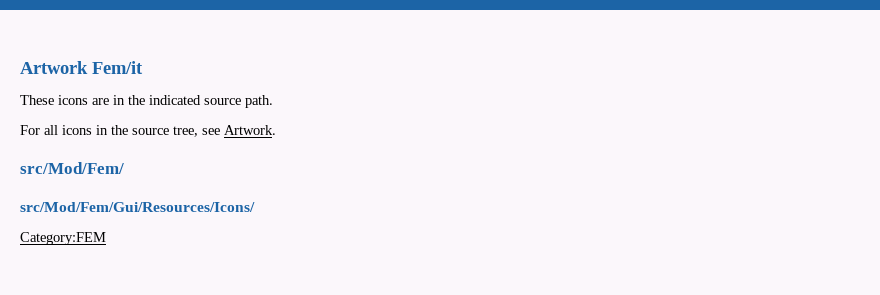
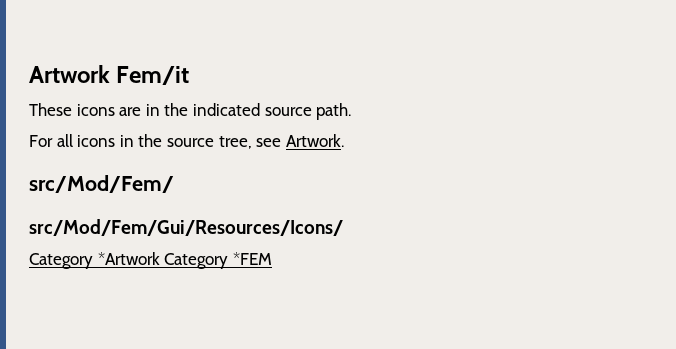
[20,232,106,245] Category:FEM -> [29,252,272,269] Category *Artwork Category *FEM

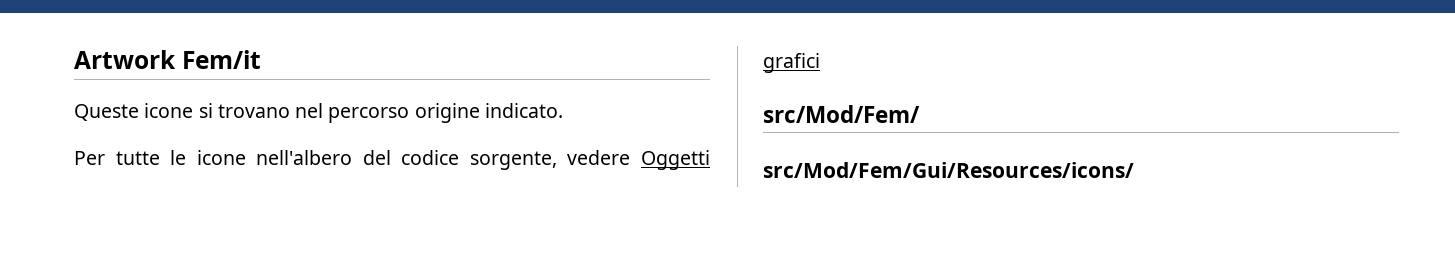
[29,103,352,120] [29,134,344,149] [29,175,174,193] [29,219,343,236] [29,252,272,269] These icons are in the indicated source path. // For all icons in the source tree, see Artwork. // src/Mod/Fem/ // src/Mod/Fem/Gui/Resources/Icons/ // Category *Artwork Category *FEM -> [74,103,563,123] [74,150,710,170] [763,53,820,73] [763,105,920,123] [763,162,1134,178] Queste icone si trovano nel percorso origine indicato. // Per tutte le icone nell'albero del codice sorgente, vedere Oggetti grafici // src/Mod/Fem/ // src/Mod/Fem/Gui/Resources/icons/

